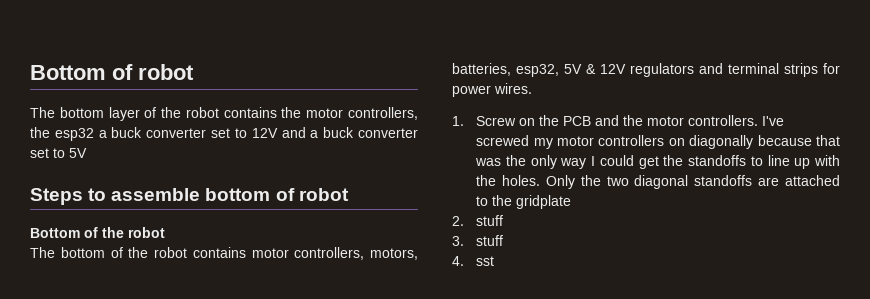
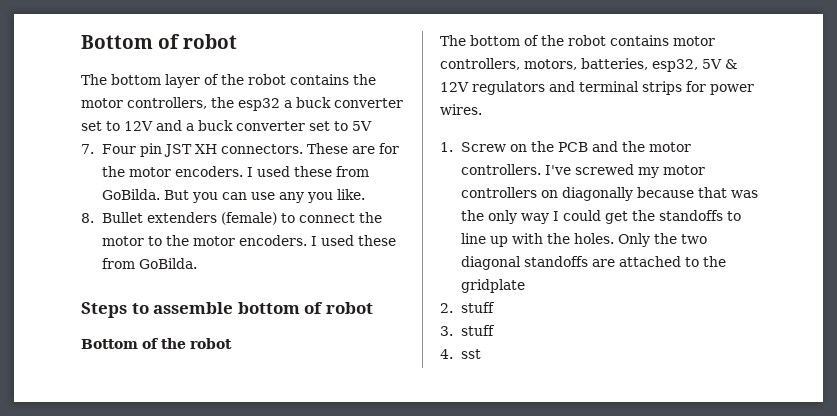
(87, 153) none -> [81,143,400,157] [102,166,370,177] [102,189,366,203] [81,212,383,225] [102,235,397,246] [102,258,198,269] // 7. Four pin JST XH connectors. These are for the motor encoders. I used these from GoBilda. But you can use any you like. // 8. Bullet extenders (female) to connect the motor to the motor encoders. I used these from GoBilda.

